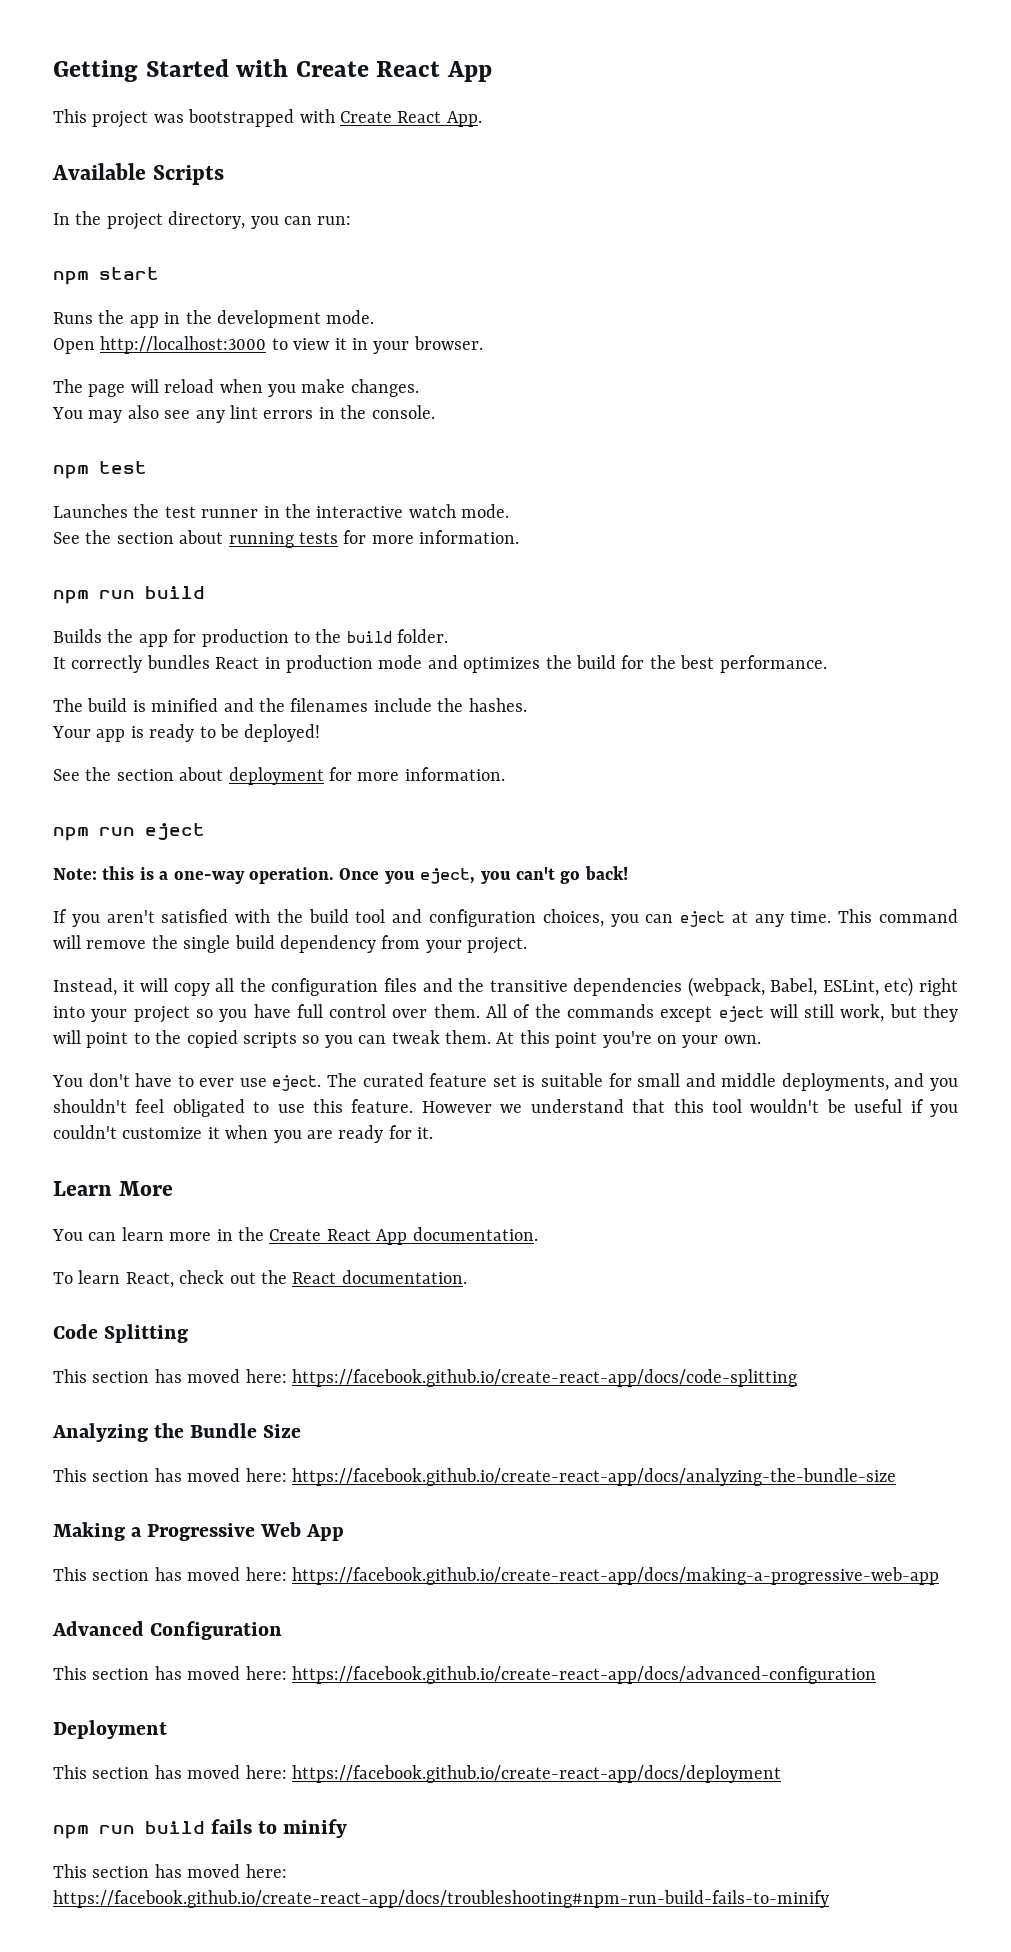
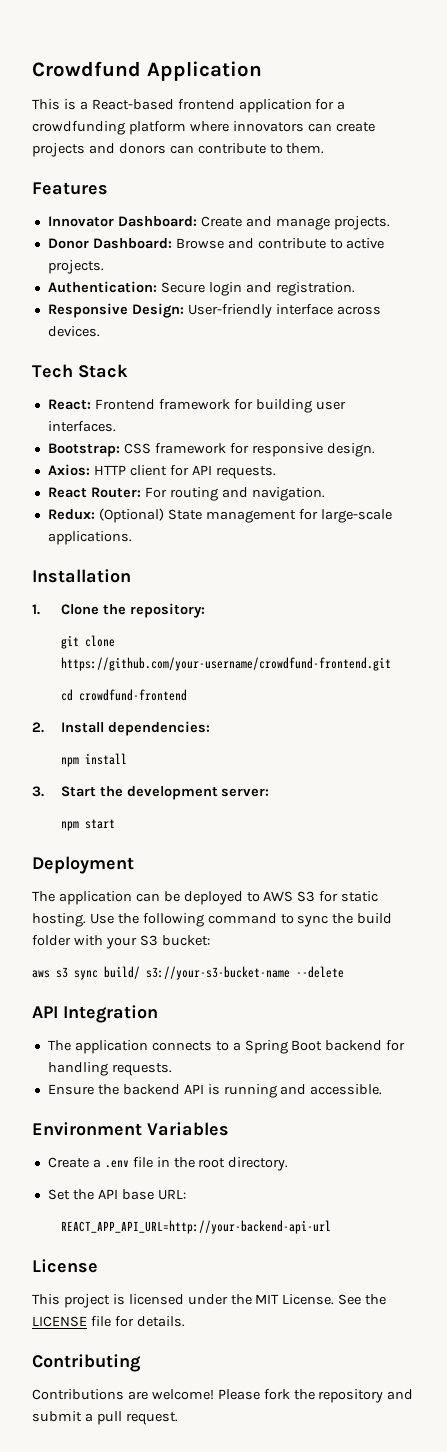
[53,59,492,82] [53,109,482,128] [52,163,224,185] [53,211,352,230] [53,267,159,285] [53,310,375,328] [53,336,483,354] [53,379,419,397] [52,405,435,423] [53,461,147,479] [53,504,510,518] [53,530,520,548] [53,586,205,604] [53,629,449,647] [53,655,827,673] [53,698,527,712] [52,724,321,742] [53,767,505,785] [53,823,205,841] [53,866,628,884] [53,909,959,927] [53,935,528,954] [53,977,958,997] [53,1004,958,1023] [53,1030,761,1048] [52,1073,958,1091] [53,1099,958,1117] [53,1125,434,1143] [53,1181,173,1196] [52,1227,538,1245] [53,1270,467,1288] [53,1324,189,1343] [53,1369,797,1387] [52,1423,302,1442] [53,1468,896,1486] [53,1522,345,1541] [53,1567,939,1585] [52,1621,283,1640] [53,1666,876,1684] [53,1720,167,1739] [53,1765,781,1783] [53,1819,348,1839] [53,1864,287,1878] [53,1890,829,1908] Getting Started with Create React App // This project was bootstrapped with Create React App. // Available Scripts // In the project directory, you can run: // npm start // Runs the app in the development mode. // Open http://localhost:3000 to view it in your browser. // The page will reload when you make changes. // You may also see any lint errors in the console. // npm test // Launches the test runner in the interactive watch mode. // See the section about running tests for more information. // npm run build // Builds the app for production to the build folder. // It correctly bundles React in production mode and optimizes the build for the best performance. // The build is minified and the filenames include the hashes. // Your app is ready to be deployed! // See the section about deployment for more information. // npm run eject // Note: this is a one-way operation. Once you eject, you can't go back! // If you aren't satisfied with the build tool and configuration choices, you can eject at any time. This command will remove the single build dependency from your project. // Instead, it will copy all the configuration files and the transitive dependencies (webpack, Babel, ESLint, etc) right into your project so you have full control over them. All of the commands except eject will still work, but they will point to the copied scripts so you can tweak them. At this point you're on your own. // You don't have to ever use eject. The curated feature set is suitable for small and middle deployments, and you shouldn't feel obligated to use this feature. However we understand that this tool wouldn't be useful if you couldn't customize it when you are ready for it. // Learn More // You can learn more in the Create React App documentation. // To learn React, check out the React documentation. // Code Splitting // This section has moved here: https://facebook.github.io/create-react-app/docs/code-splitting // Analyzing the Bundle Size // This section has moved here: https://facebook.github.io/create-react-app/docs/analyzing-the-bundle-size // Making a Progressive Web App // This section has moved here: https://facebook.github.io/create-react-app/docs/making-a-progressive-web-app // Advanced Configuration // This section has moved here: https://facebook.github.io/create-react-app/docs/advanced-configuration // Deployment // This section has moved here: https://facebook.github.io/create-react-app/docs/deployment // npm run build fails to minify // This section has moved here: https://facebook.github.io/create-react-app/docs/troubleshooting#npm-run-build-fails-to-minify -> [32,61,262,81] [32,99,346,113] [32,121,375,135] [32,143,325,157] [32,182,108,195] [47,216,390,230] [47,238,385,249] [47,260,104,274] [47,281,355,296] [47,303,381,318] [47,326,100,337] [32,364,128,378] [47,399,346,413] [47,421,116,432] [47,443,375,457] [47,464,276,479] [47,487,325,501] [47,508,392,523] [47,531,132,545] [32,569,131,583] [32,603,205,618] [60,635,115,649] [60,657,391,671] [60,689,187,701] [32,721,210,736] [60,753,127,767] [32,786,270,800] [60,819,115,831] [32,856,134,874] [32,891,379,905] [32,913,393,927] [32,935,210,949] [32,966,344,980] [32,1005,158,1023] [47,1040,406,1054] [47,1062,172,1076] [47,1084,383,1098] [32,1122,229,1136] [47,1157,289,1171] [47,1189,186,1200] [60,1220,331,1234] [32,1259,98,1273] [32,1294,387,1308] [32,1316,185,1327] [32,1354,141,1372] [32,1389,414,1403] [32,1411,178,1425] Crowdfund Application // This is a React-based frontend application for a crowdfunding platform where innovators can create projects and donors can contribute to them. // Features // Innovator Dashboard: Create and manage projects. // Donor Dashboard: Browse and contribute to active projects. // Authentication: Secure login and registration. // Responsive Design: User-friendly interface across devices. // Tech Stack // React: Frontend framework for building user interfaces. // Bootstrap: CSS framework for responsive design. // Axios: HTTP client for API requests. // React Router: For routing and navigation. // Redux: (Optional) State management for large-scale applications. // Installation // 1. Clone the repository: // git clone https://github.com/your-username/crowdfund-frontend.git // cd crowdfund-frontend // 2. Install dependencies: // npm install // 3. Start the development server: // npm start // Deployment // The application can be deployed to AWS S3 for static hosting. Use the following command to sync the build folder with your S3 bucket: // aws s3 sync build/ s3://your-s3-bucket-name --delete // API Integration // The application connects to a Spring Boot backend for handling requests. // Ensure the backend API is running and accessible. // Environment Variables // Create a .env file in the root directory. // Set the API base URL: // REACT_APP_API_URL=http://your-backend-api-url // License // This project is licensed under the MIT License. See the LICENSE file for details. // Contributing // Contributions are welcome! Please fork the repository and submit a pull request.

